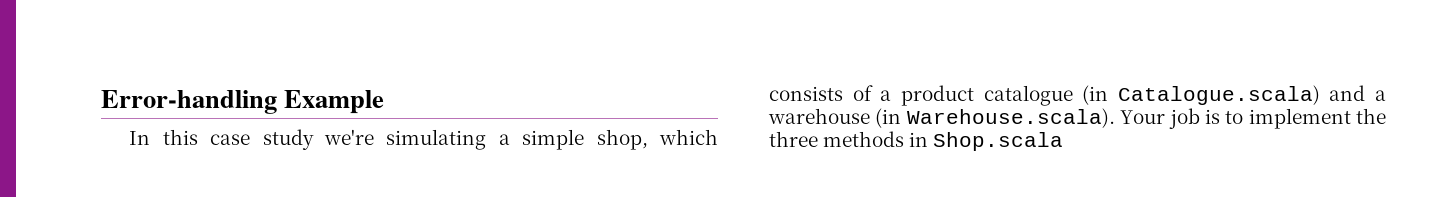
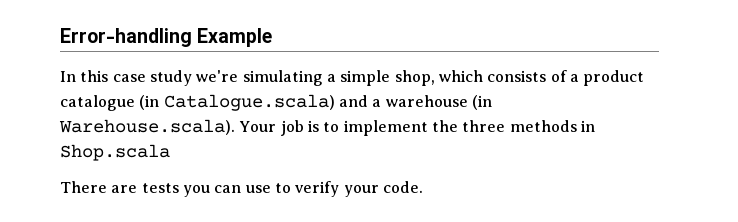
(1064, 141) none -> [60,181,423,197] // There are tests you can use to verify your code.

